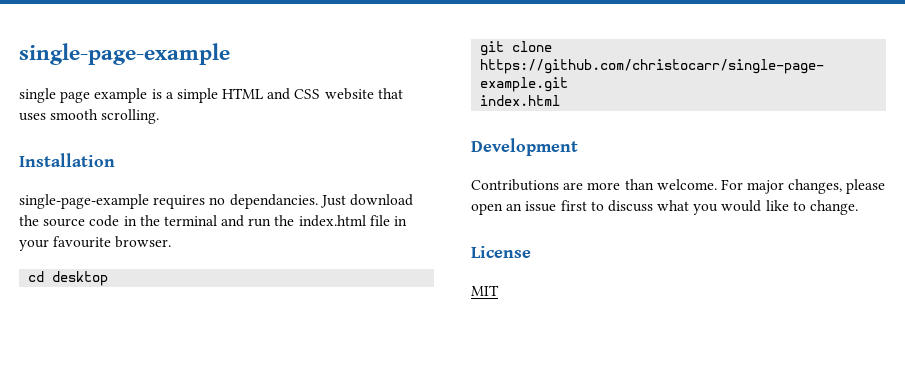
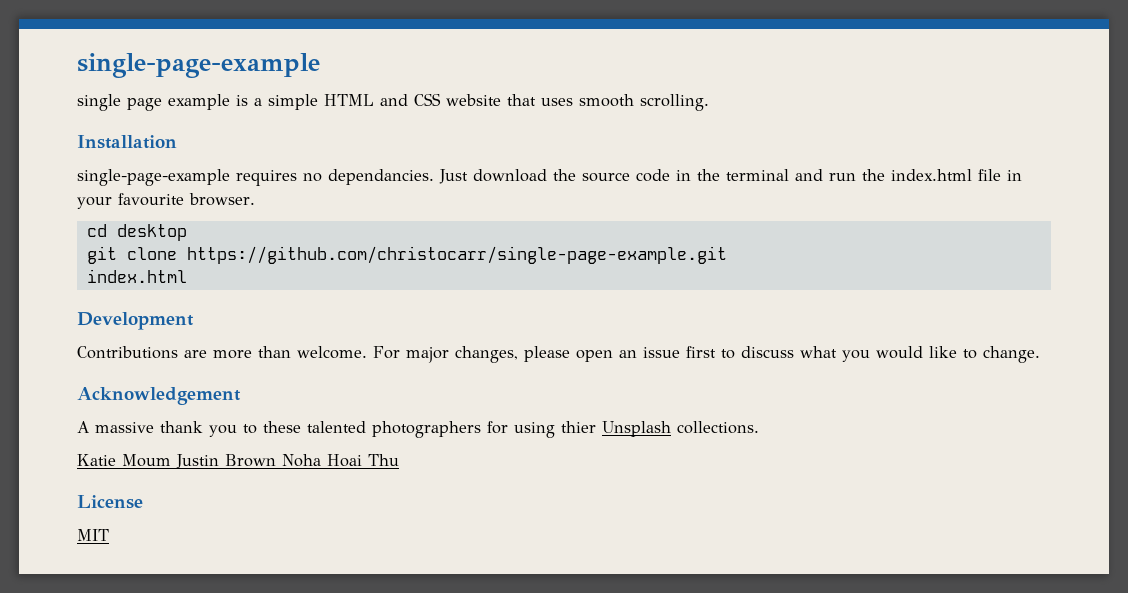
(859, 207) none -> [77,387,241,405] [77,421,759,438] [77,454,399,469] // Acknowledgement // A massive thank you to these talented photographers for using thier Unsplash collections. // Katie Moum Justin Brown Noha Hoai Thu

